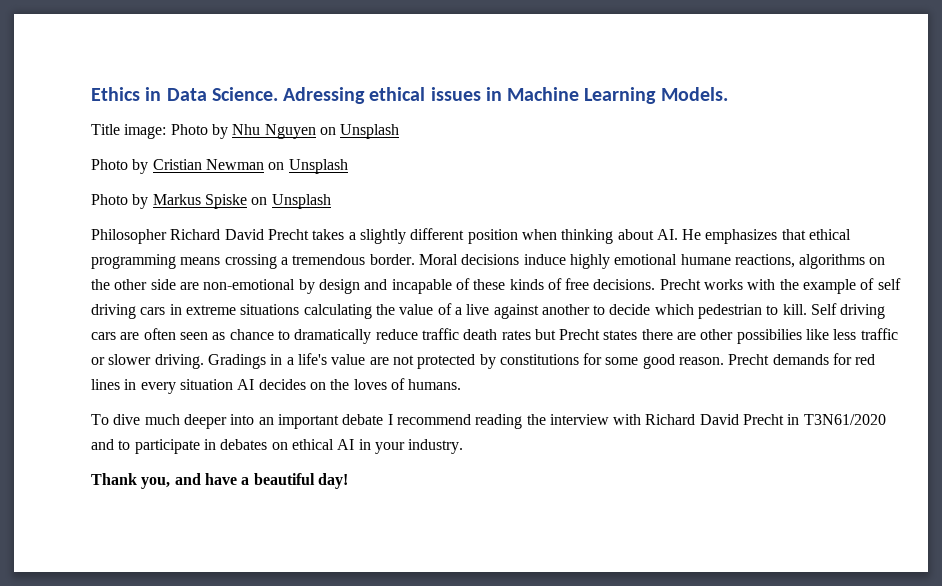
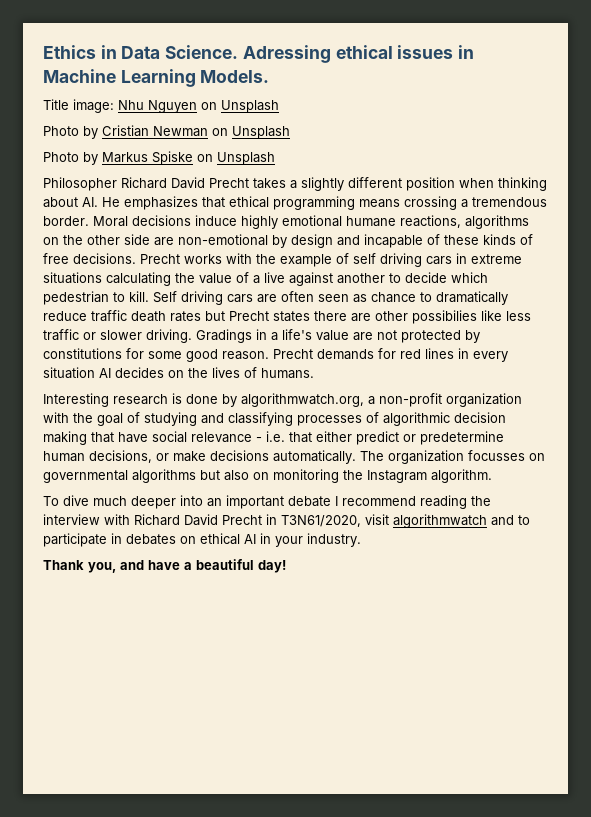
[170,124,228,139] Photo by -> (114, 106) none
[353,379,387,390] loves -> [212,367,240,378] lives
(462, 384) none -> [43,393,522,407] [43,412,506,426] [43,431,504,445] [43,450,545,464] [43,469,492,483] // Interesting research is done by algorithmwatch.org, a non-profit organization with the goal of studying and classifying processes of algorithmic decision making that have social relevance - i.e. that either predict or predetermine human decisions, or make decisions automatically. The organization focusses on governmental algorithms but also on monitoring the Instagram algorithm.
[803,414,886,425] T3N61/2020 -> [281,514,487,528] T3N61/2020, visit algorithmwatch

